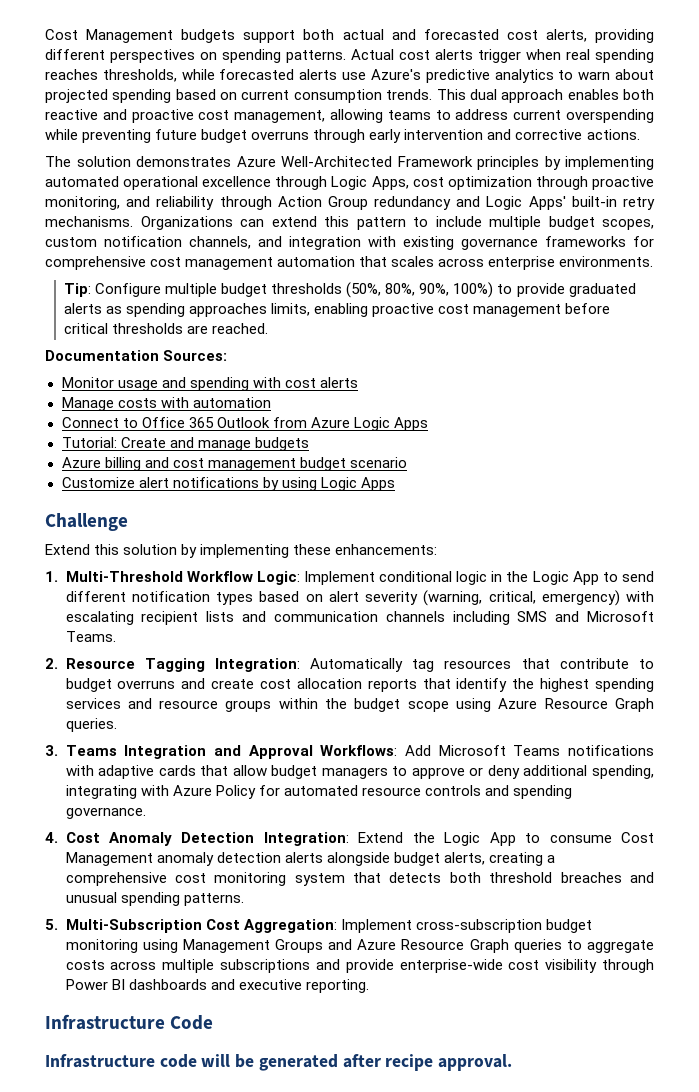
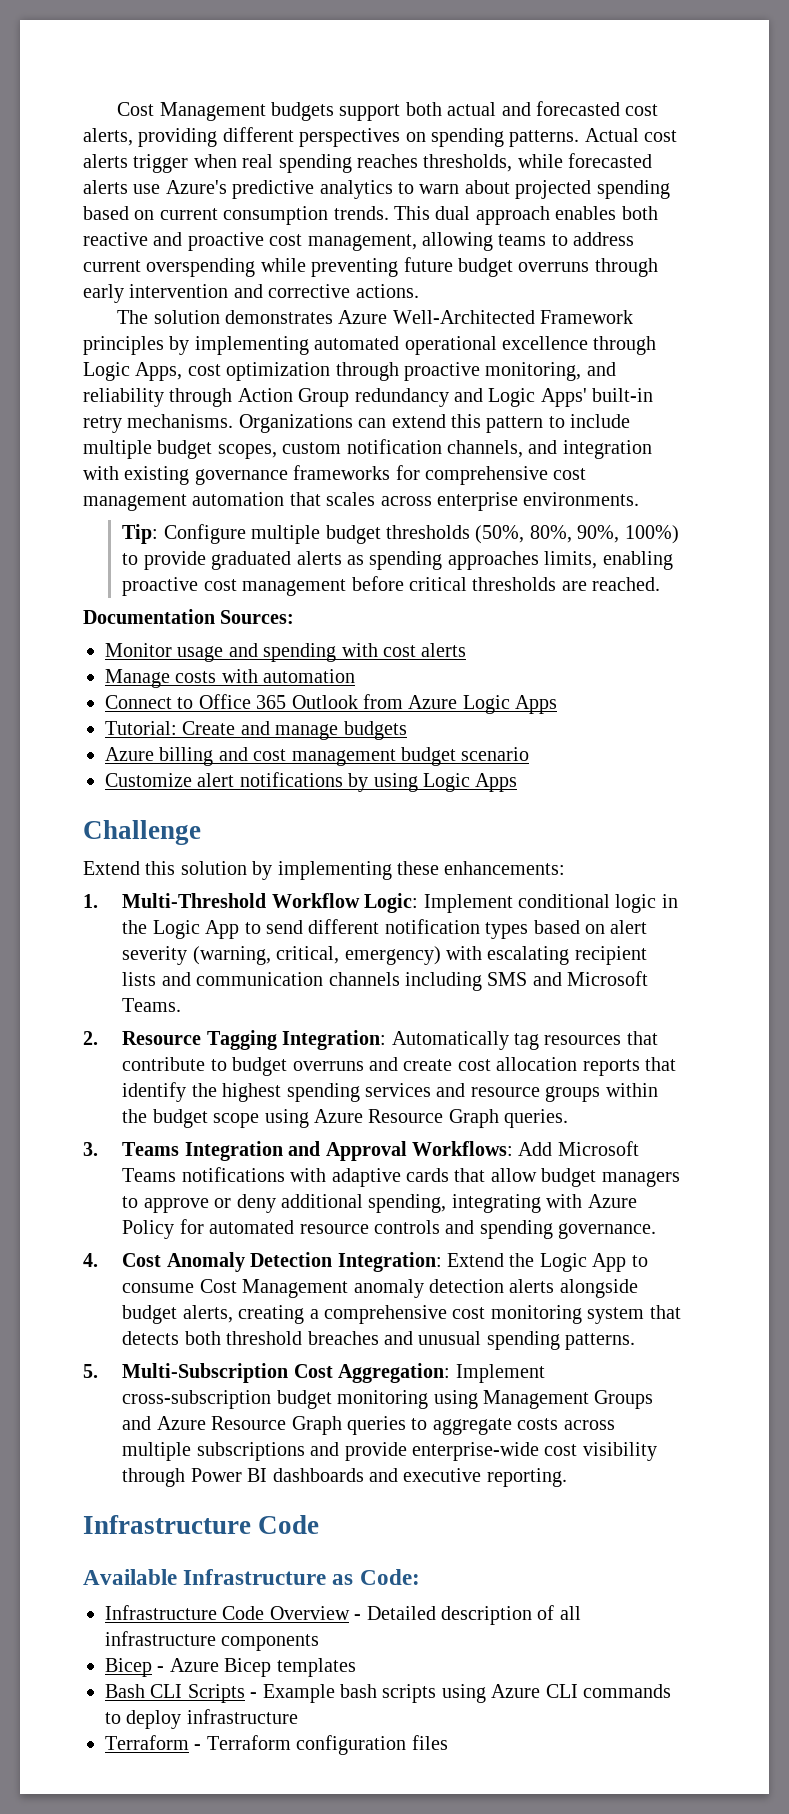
[45,1054,513,1071] Infrastructure code will be generated after recipe approval. -> [83,1569,420,1585] [105,1605,581,1625] [105,1631,320,1651] [105,1658,356,1677] [105,1684,671,1703] [105,1709,298,1729] [105,1735,448,1755] Available Infrastructure as Code: // Infrastructure Code Overview - Detailed description of all infrastructure components // Bicep - Azure Bicep templates // Bash CLI Scripts - Example bash scripts using Azure CLI commands to deploy infrastructure // Terraform - Terraform configuration files

